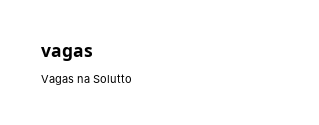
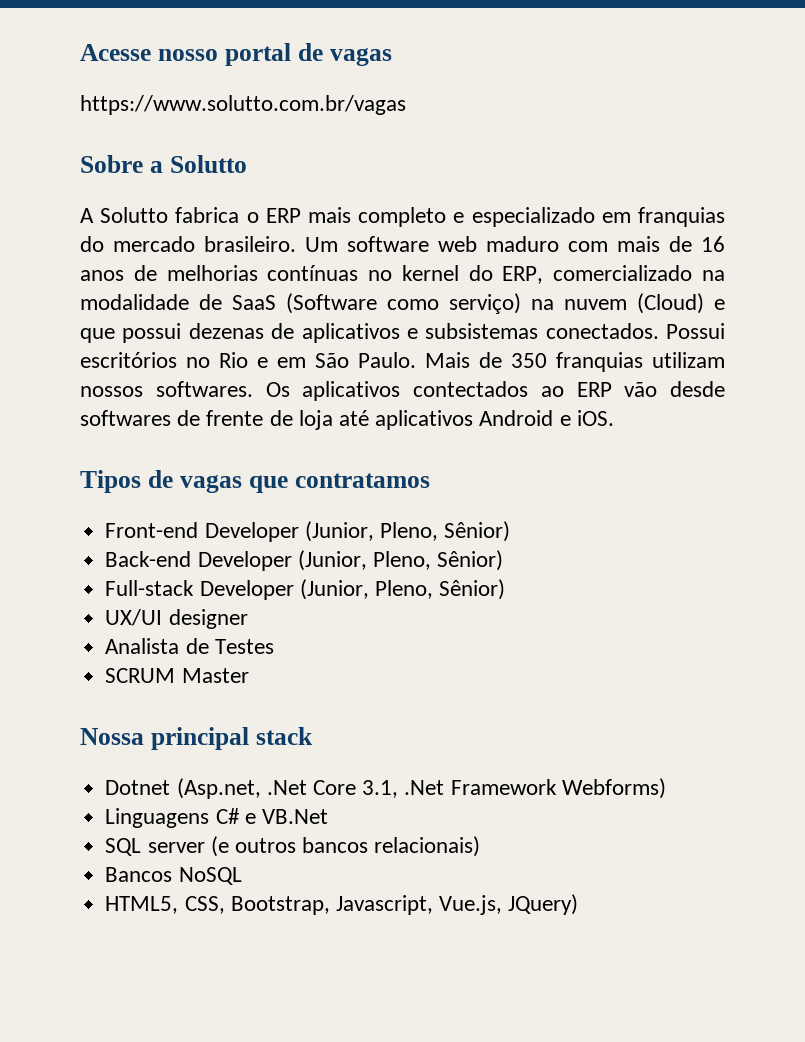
[41,47,93,61] [41,74,132,85] vagas // Vagas na Solutto -> [80,43,392,66] [80,95,406,115] [80,155,247,173] [80,207,725,227] [80,236,725,252] [80,265,725,284] [80,293,725,314] [80,323,725,343] [80,352,725,372] [80,381,725,401] [80,410,614,430] [80,470,430,493] [105,521,511,542] [105,550,504,571] [105,579,506,600] [105,609,248,629] [105,638,274,654] [105,668,249,683] [80,727,313,750] [105,778,666,799] [105,808,328,828] [105,836,481,857] [105,867,242,885] [105,894,579,915] Acesse nosso portal de vagas // https://www.solutto.com.br/vagas // Sobre a Solutto // A Solutto fabrica o ERP mais completo e especializado em franquias do mercado brasileiro. Um software web maduro com mais de 16 anos de melhorias contínuas no kernel do ERP, comercializado na modalidade de SaaS (Software como serviço) na nuvem (Cloud) e que possui dezenas de aplicativos e subsistemas conectados. Possui escritórios no Rio e em São Paulo. Mais de 350 franquias utilizam nossos softwares. Os aplicativos contectados ao ERP vão desde softwares de frente de loja até aplicativos Android e iOS. // Tipos de vagas que contratamos // Front-end Developer (Junior, Pleno, Sênior) // Back-end Developer (Junior, Pleno, Sênior) // Full-stack Developer (Junior, Pleno, Sênior) // UX/UI designer // Analista de Testes // SCRUM Master // Nossa principal stack // Dotnet (Asp.net, .Net Core 3.1, .Net Framework Webforms) // Linguagens C# e VB.Net // SQL server (e outros bancos relacionais) // Bancos NoSQL // HTML5, CSS, Bootstrap, Javascript, Vue.js, JQuery)

